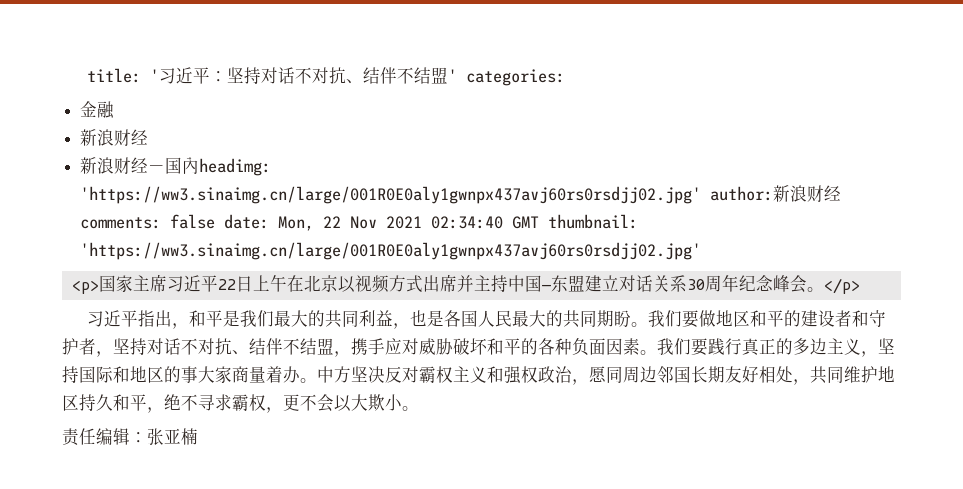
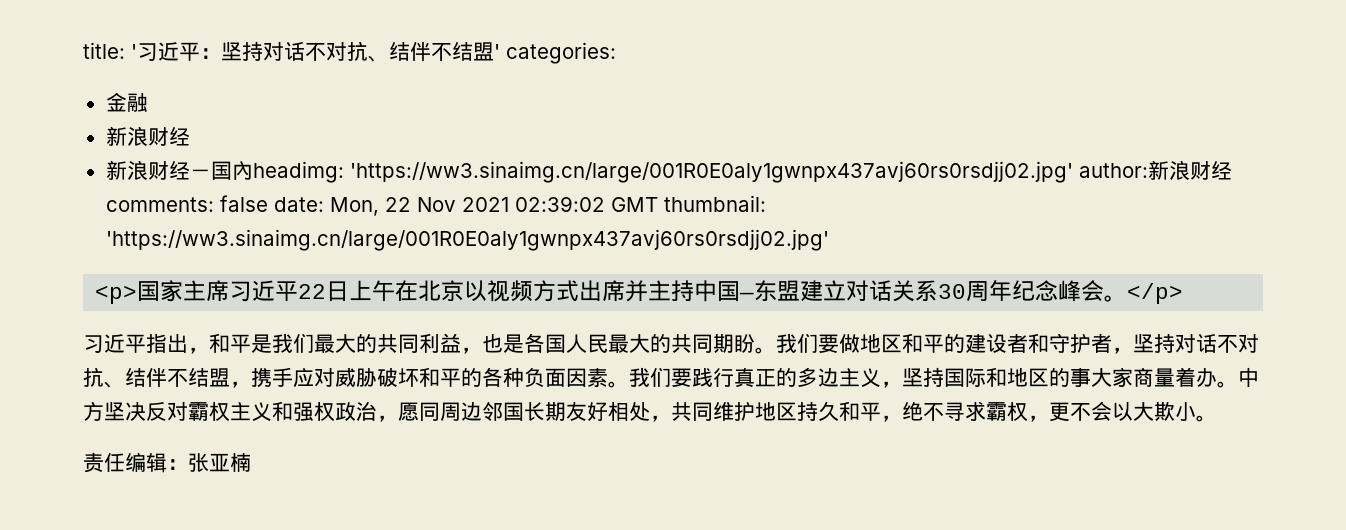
[431,216,504,229] 02:34:40 -> [514,196,605,212] 02:39:02

